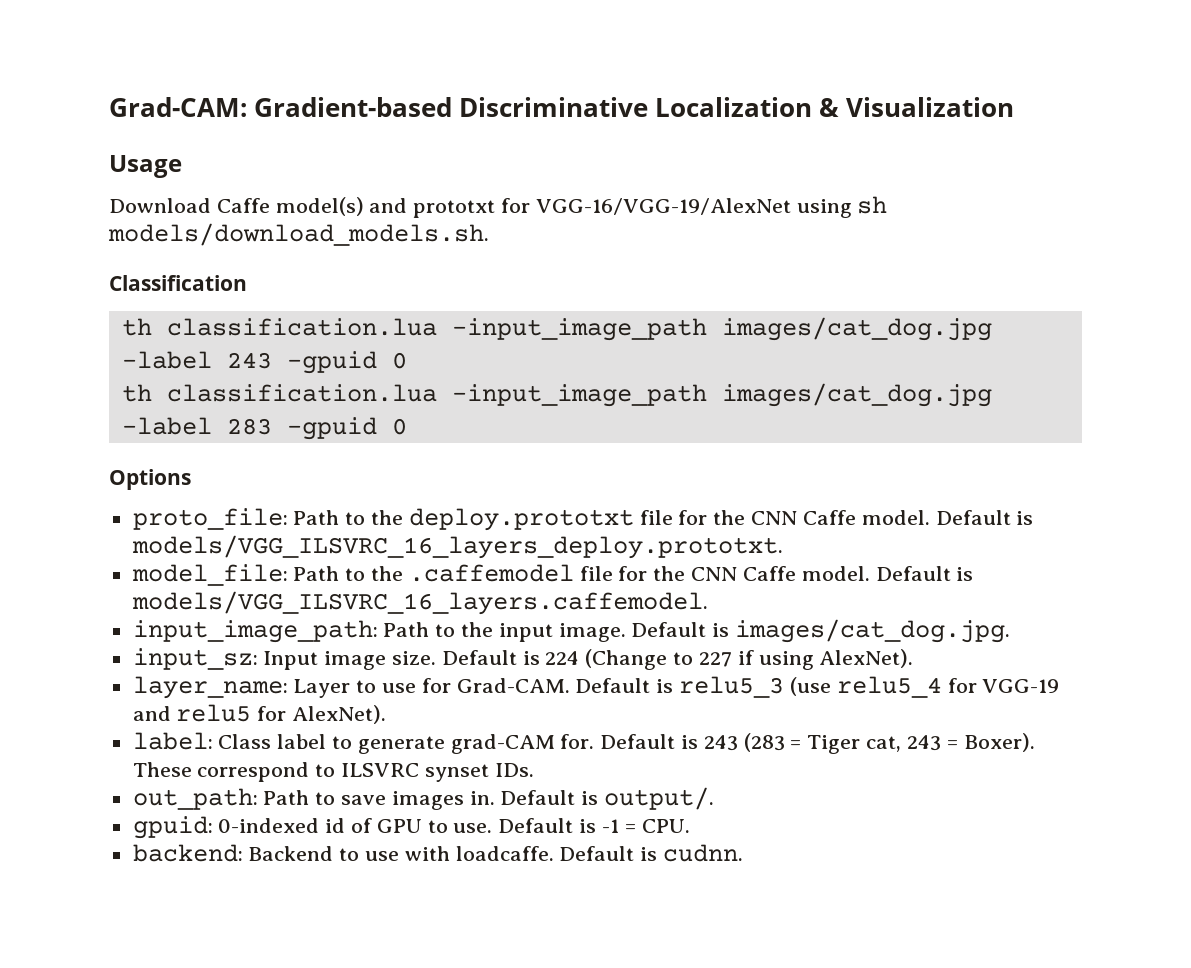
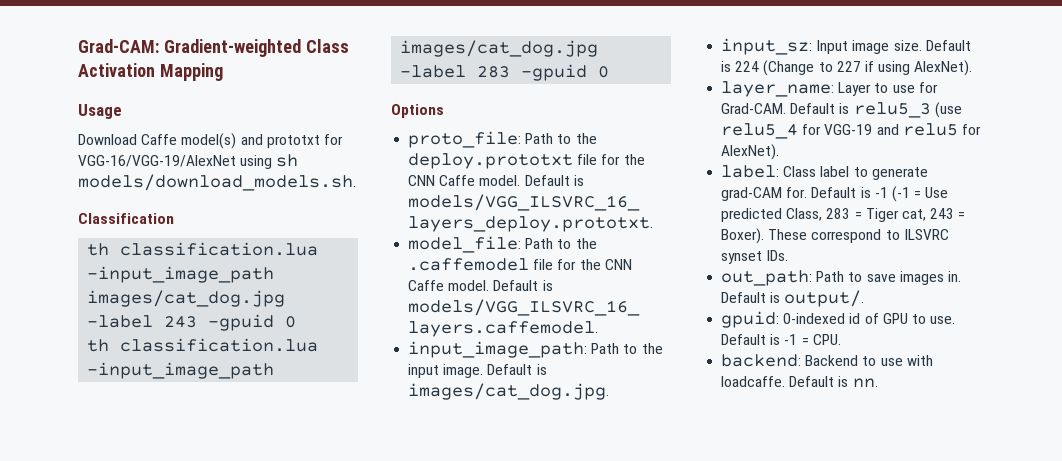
[254,97,1015,117] Gradient-based Discriminative Localization & Visualization -> [163,39,349,57] [78,63,223,81] Gradient-weighted Class Activation Mapping
[703,733,785,752] 243 (283 -> [874,186,949,202] [721,208,851,222] -1 (-1 = Use predicted Class, 283
[663,844,744,862] cudnn. -> [852,378,878,388] nn.

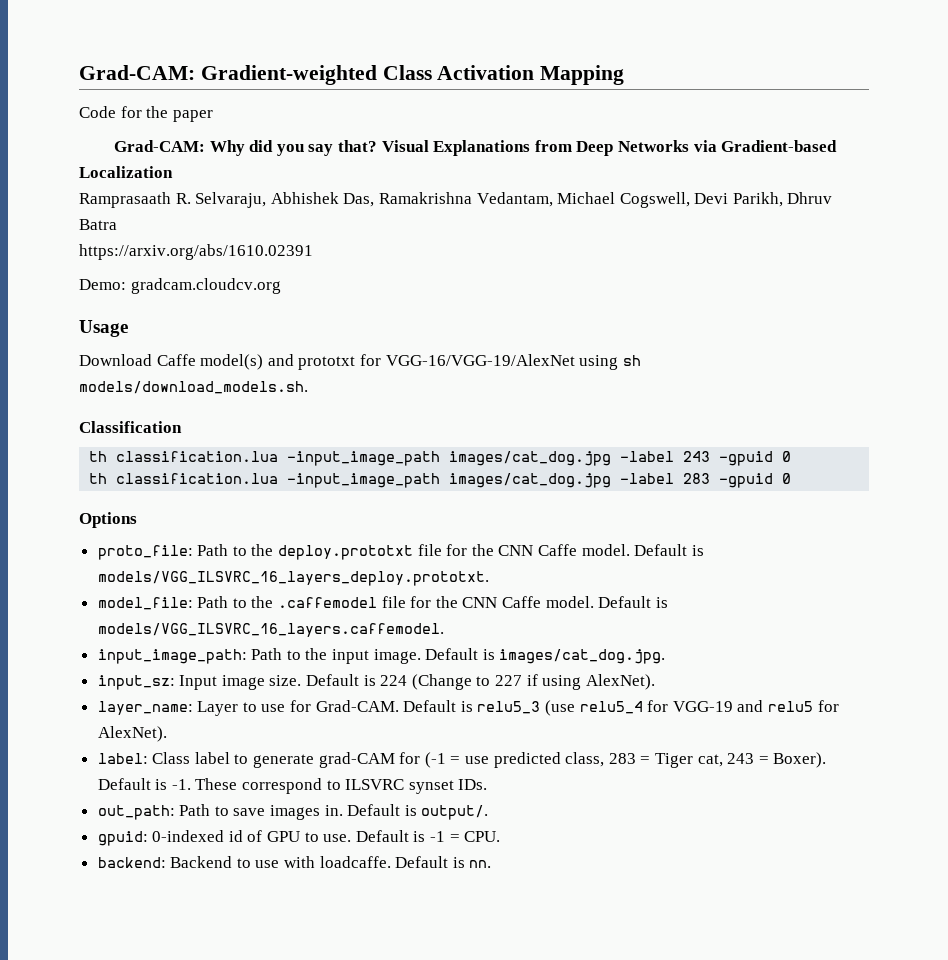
(223, 72) none -> [79,106,213,122] [114,140,838,156] [79,166,173,178] [79,192,833,208] [79,219,117,230] [79,244,313,260] [79,278,281,294] // Code for the paper // Grad-CAM: Why did you say that? Visual Explanations from Deep Networks via Gradient-based Localization // Ramprasaath R. Selvaraju, Abhishek Das, Ramakrishna Vedantam, Michael Cogswell, Devi Parikh, Dhruv Batra // https://arxiv.org/abs/1610.02391 // Demo: gradcam.cloudcv.org
[786,186,949,202] [721,208,823,222] for. Default is -1 (-1 = Use predicted Class, -> [399,752,605,768] for (-1 = use predicted class,
(765, 236) none -> [97,778,191,790] Default is -1.

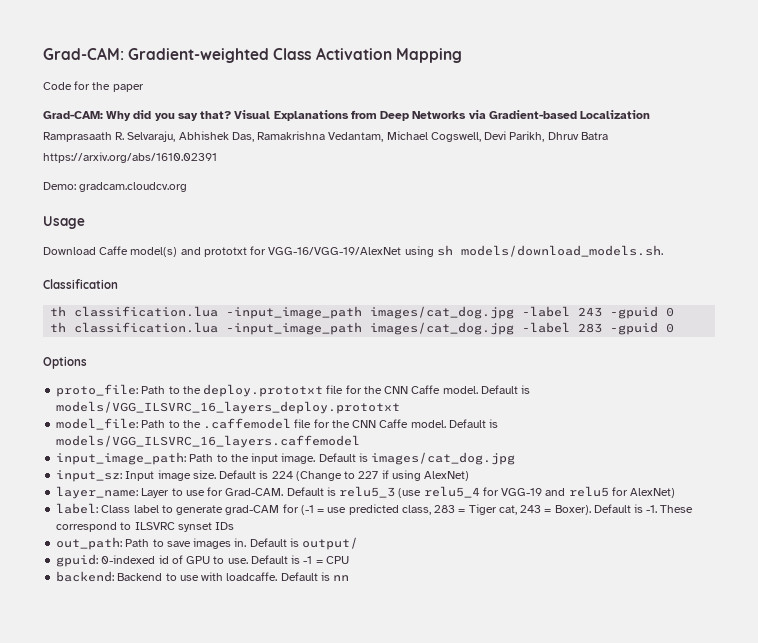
[97,571,489,586] models/VGG_ILSVRC_16_layers_deploy.prototxt. -> [56,401,401,414] models/VGG_ILSVRC_16_layers_deploy.prototxt
[97,623,444,637] models/VGG_ILSVRC_16_layers.caffemodel. -> [56,435,361,448] models/VGG_ILSVRC_16_layers.caffemodel
[499,649,666,664] images/cat_dog.jpg. -> [371,452,516,465] images/cat_dog.jpg
[585,674,655,690] AlexNet). -> [424,471,470,481] AlexNet)
[97,726,167,742] AlexNet). -> [630,488,676,498] AlexNet)
[458,779,488,790] IDs. -> [215,522,235,530] IDs
[421,805,489,820] output/. -> [302,537,359,550] output/
[464,831,501,842] CPU. -> [325,556,349,564] CPU
[469,860,492,868] nn. -> [333,575,350,581] nn

